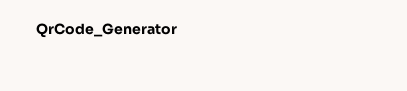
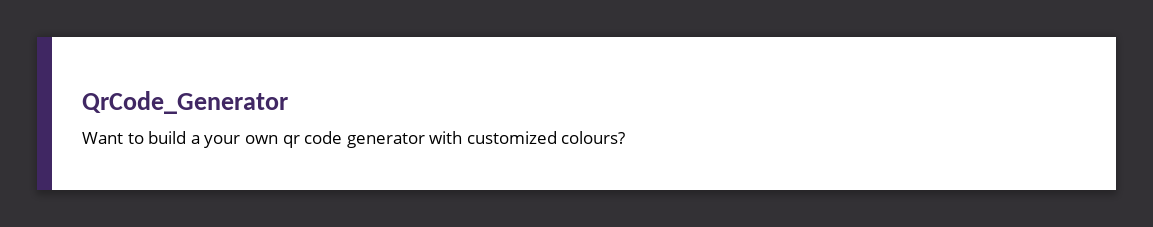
(177, 30) none -> [82,131,626,148] // Want to build a your own qr code generator with customized colours?

